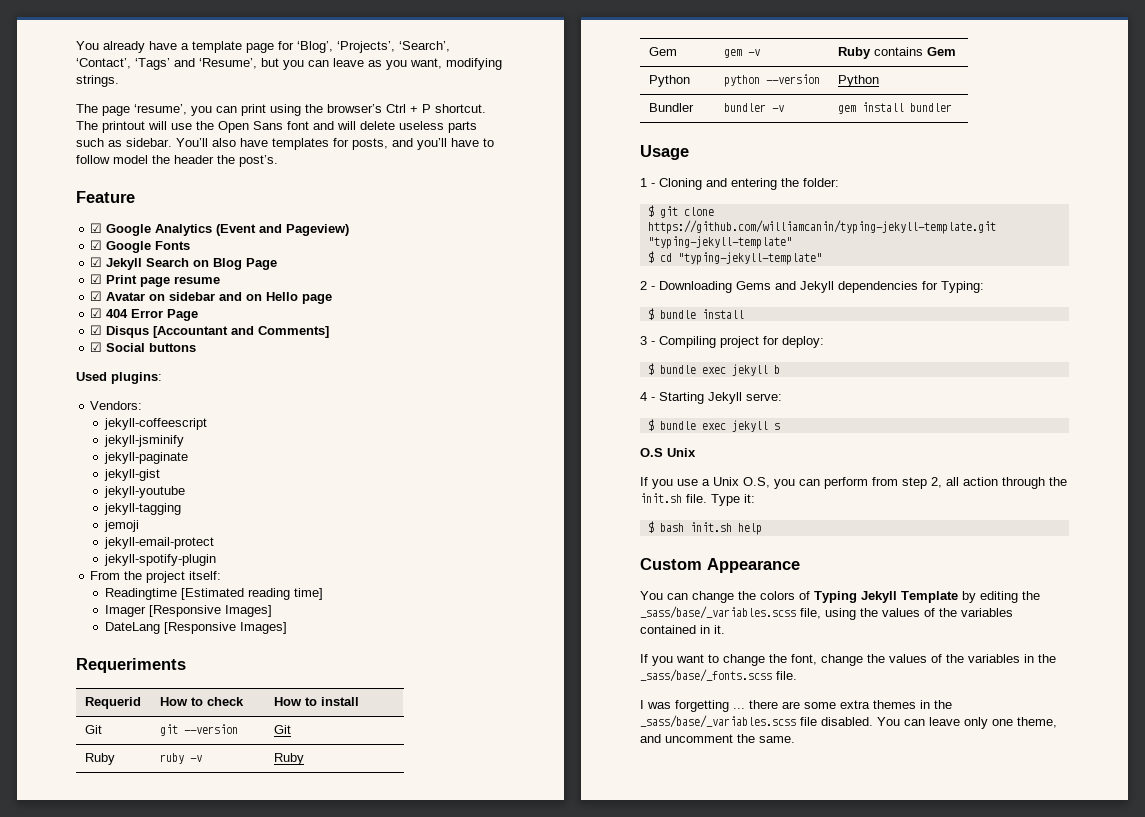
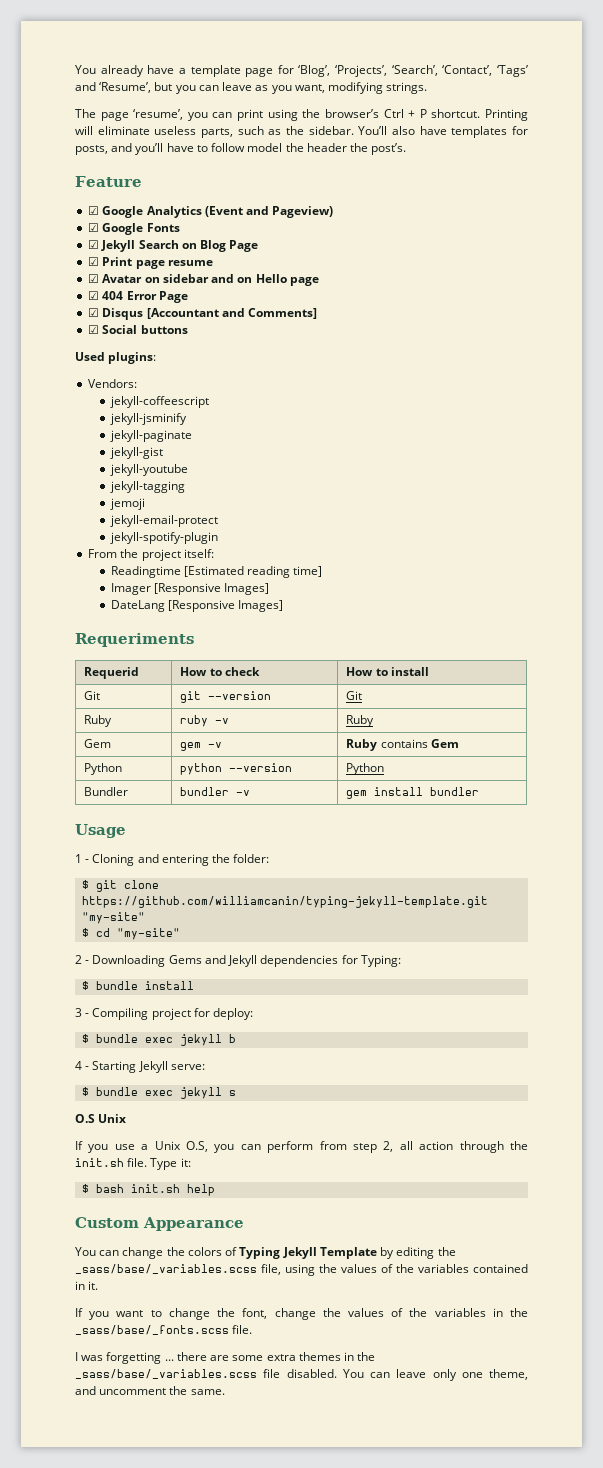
[76,121,477,133] The printout will use the Open Sans font and will delete useless parts -> [485,109,529,121] [75,126,233,138] Printing will eliminate useless parts,
(122, 143) none -> [286,126,304,135] the
[647,236,792,249] "typing-jekyll-template" -> [82,912,146,924] "my-site"
[677,252,822,265] "typing-jekyll-template" -> [117,928,181,940] "my-site"

